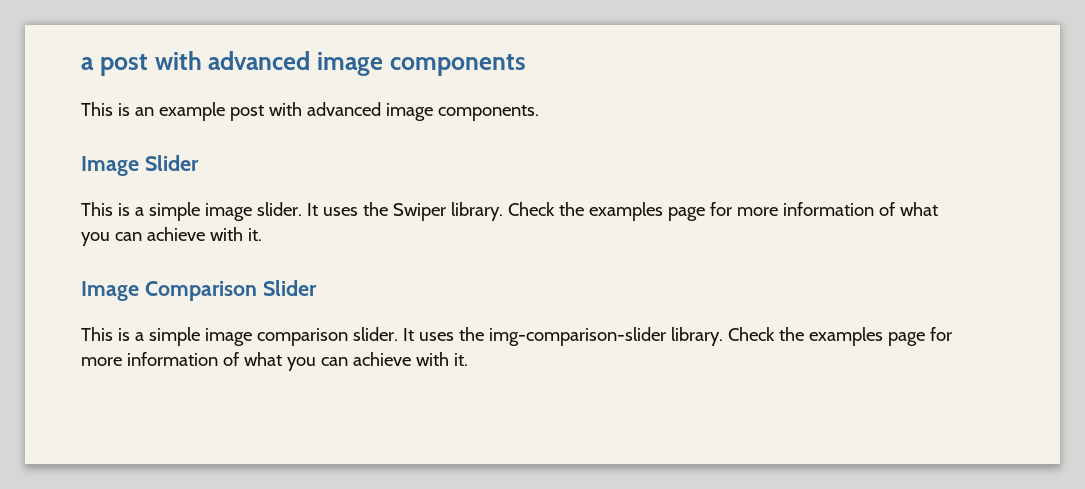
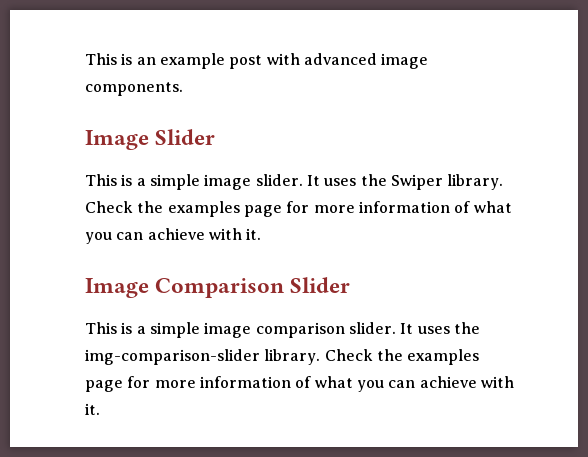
[81,51,526,76] a post with advanced image components // -> (85, 59) none

